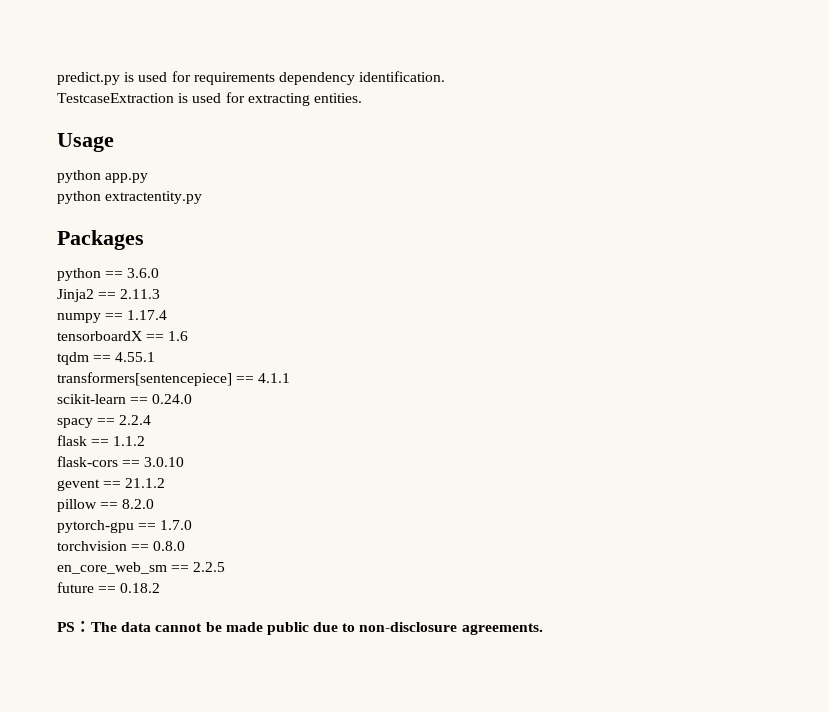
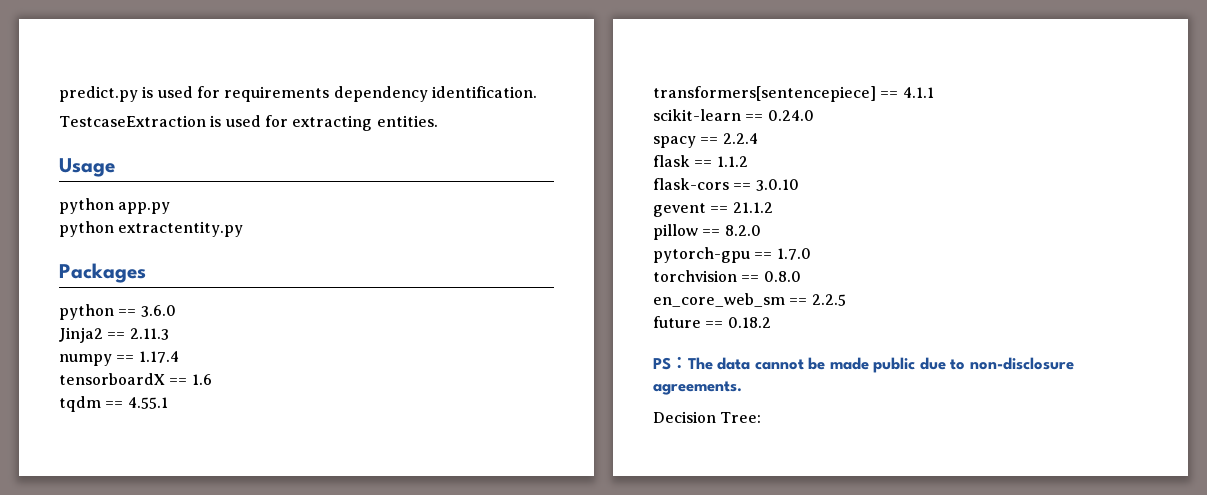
(543, 629) none -> [653,411,762,423] // Decision Tree:

